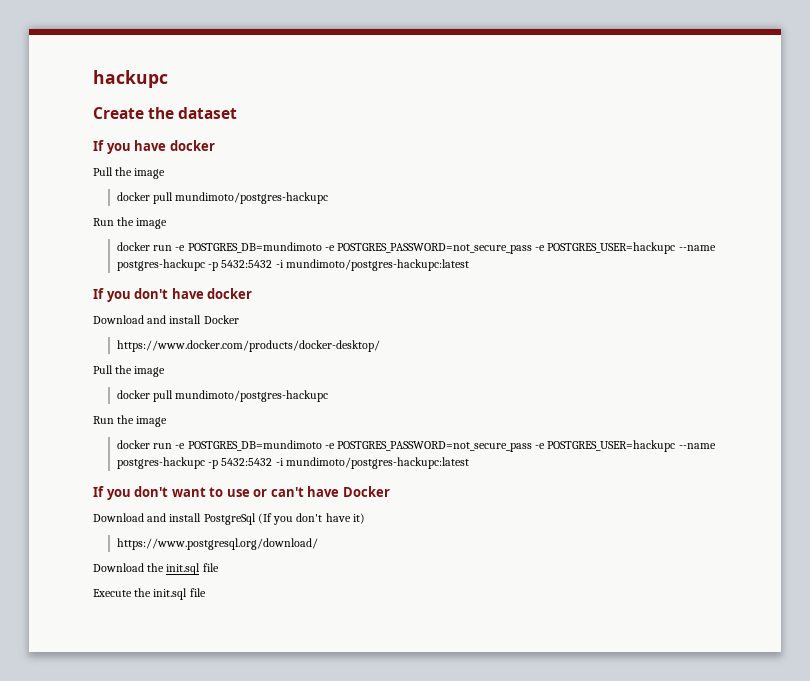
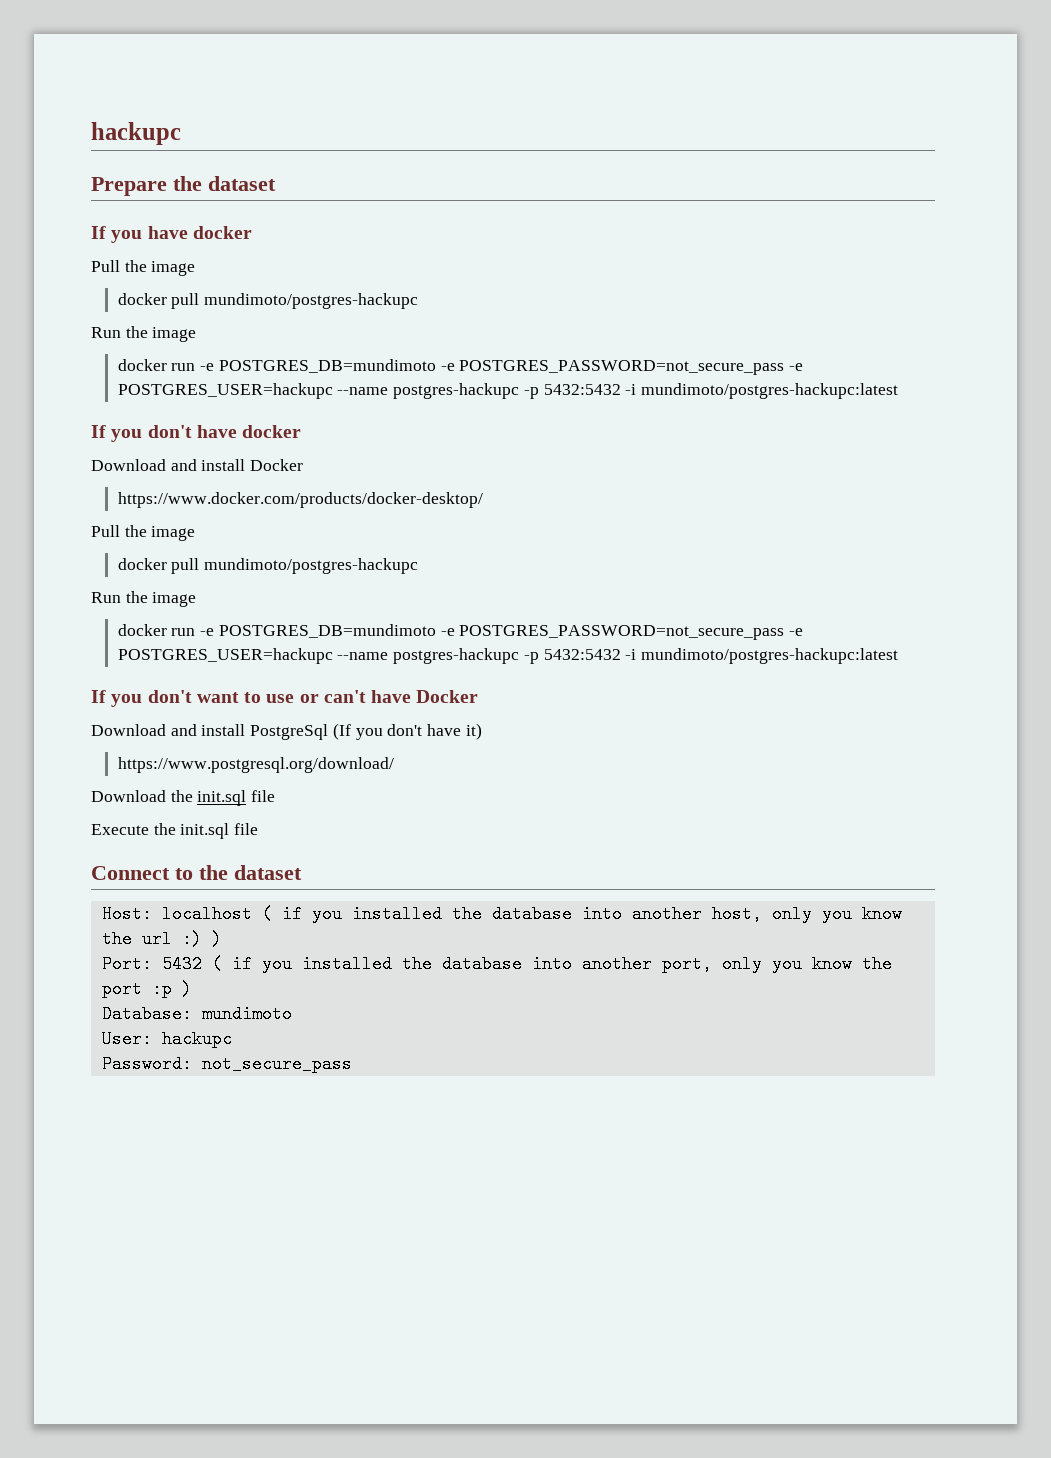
[93,70,168,88] [93,107,144,119] hackupc // Create -> [91,122,181,145] [91,177,167,196] hackupc // Prepare
(206, 592) none -> [91,865,302,880] [101,905,902,923] [101,930,222,948] [101,955,892,973] [101,980,192,998] [101,1005,292,1023] [101,1030,232,1048] [101,1055,352,1073] // Connect to the dataset // Host: localhost ( if you installed the database into another host, only you know the url :) ) // Port: 5432 ( if you installed the database into another port, only you know the port :p ) // Database: mundimoto // User: hackupc // Password: not_secure_pass

